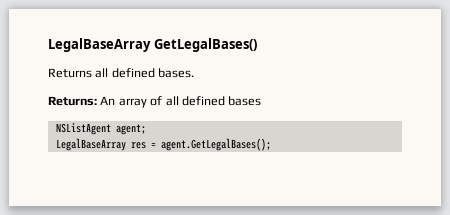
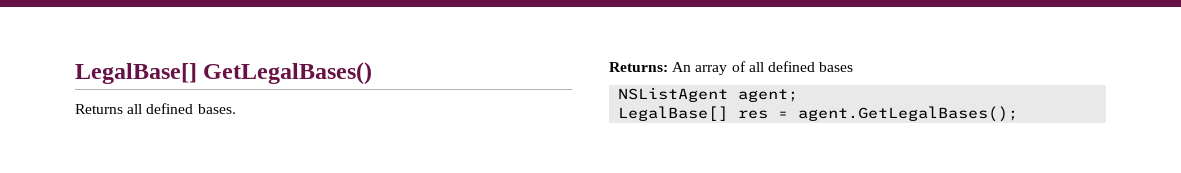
[48,38,151,52] LegalBaseArray -> [75,63,197,84] LegalBase[]
[55,138,126,151] LegalBaseArray -> [618,106,729,121] LegalBase[]

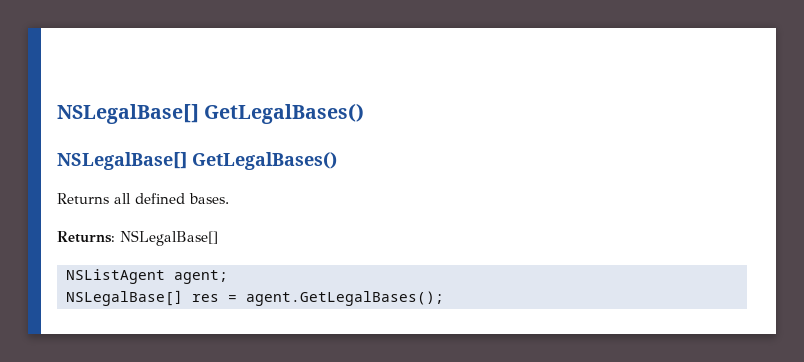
[75,63,197,84] LegalBase[] -> [57,103,365,124] [57,152,187,170] NSLegalBase[] GetLegalBases() // NSLegalBase[]
[672,61,854,75] An array of all defined bases -> [120,230,218,246] NSLegalBase[]
[618,106,729,121] LegalBase[] -> [66,290,183,306] NSLegalBase[]

